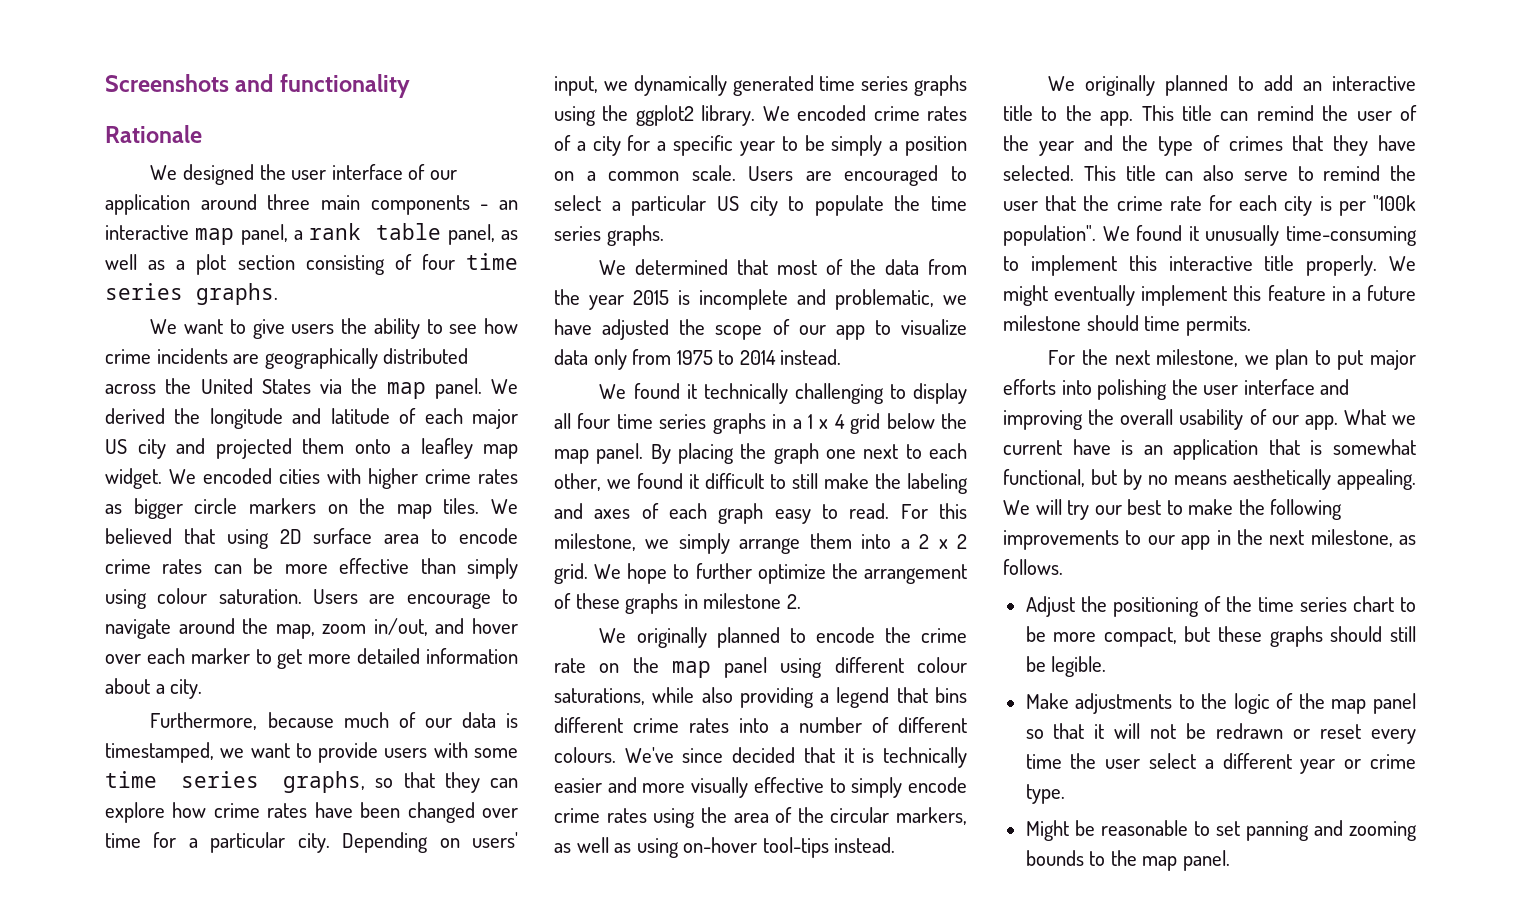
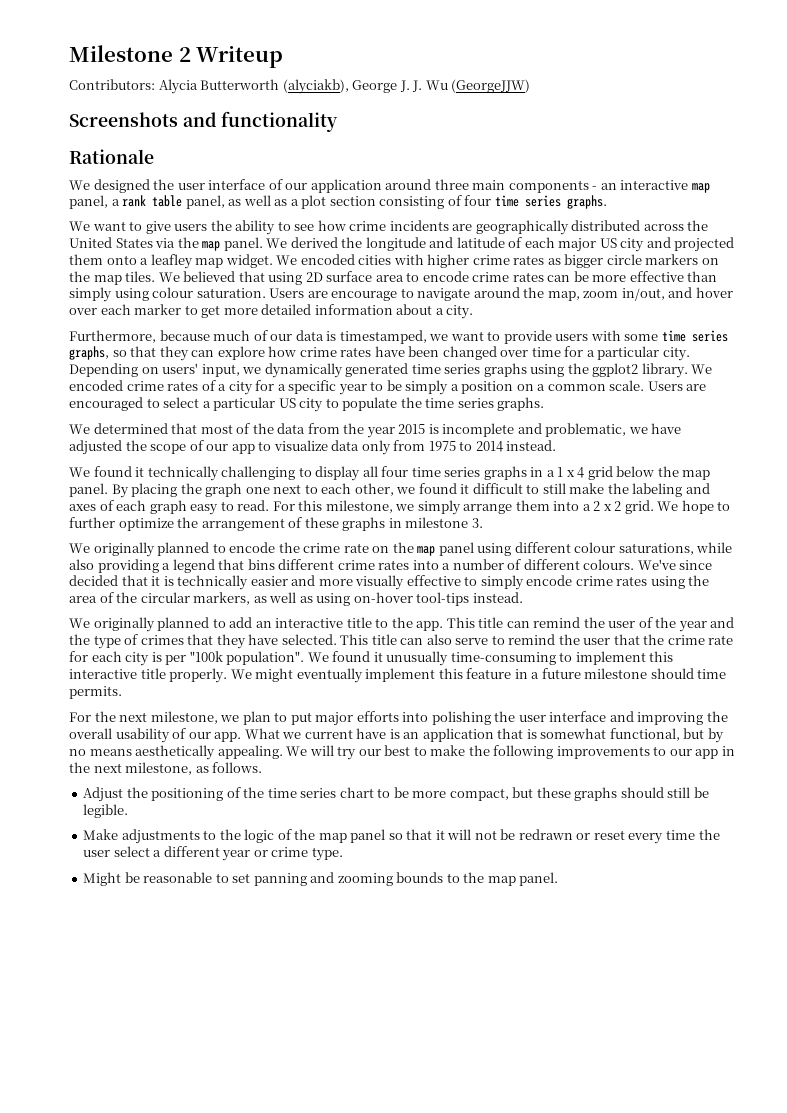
(105, 83) none -> [69,45,284,68] [69,79,531,94] Milestone 2 Writeup // Contributors: Alycia Butterworth (alyciakb), George J. J. Wu (GeorgeJJW) //
[786,594,801,609] 2. -> [471,518,483,528] 3.

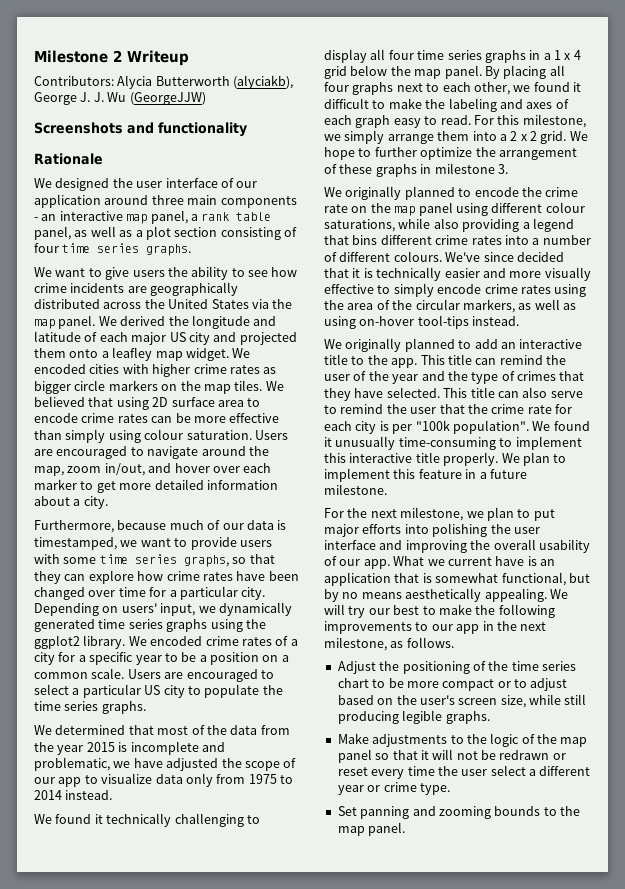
[331,291,398,301] encourage -> [56,446,128,459] encouraged
[405,380,449,395] simply -> (197, 657) none
[180,483,270,497] the graph one -> [549,65,565,76] [324,82,394,95] all four graphs
[542,483,566,494] still -> (386, 104) none
[255,668,363,683] might eventually -> [522,452,567,466] plan to
[584,668,727,679] [69,686,122,699] milestone should time permits. -> [324,484,387,495] milestone.
[449,787,709,801] [83,804,129,818] compact, but these graphs should still be legible. -> [442,678,568,691] [337,694,587,708] [337,710,490,724] compact or to adjust based on the user's screen size, while still producing legible graphs.
[83,872,251,886] Might be reasonable to set -> [337,806,357,816] Set

